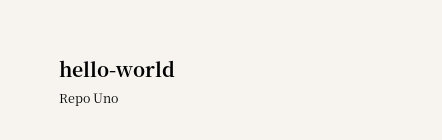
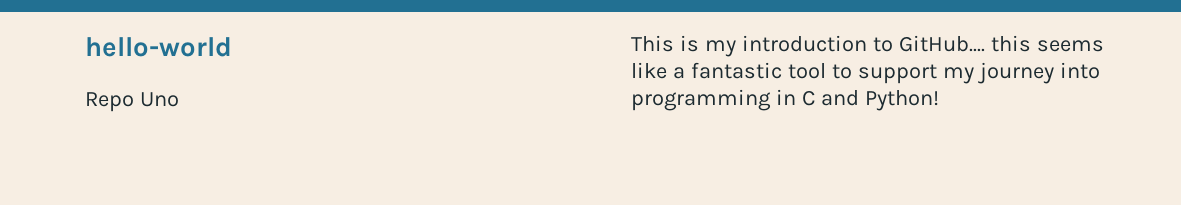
(119, 98) none -> [631,35,1104,57] [631,62,1100,84] [631,89,939,111] // This is my introduction to GitHub.... this seems like a fantastic tool to support my journey into programming in C and Python!

